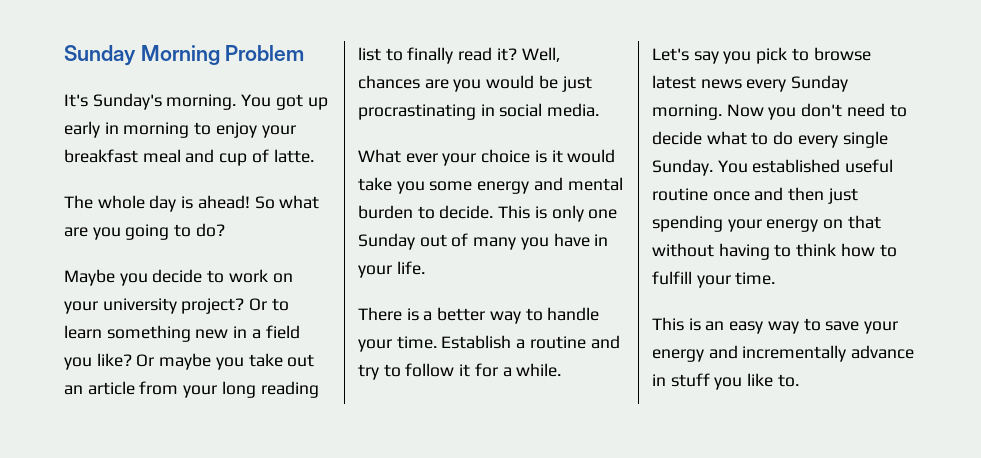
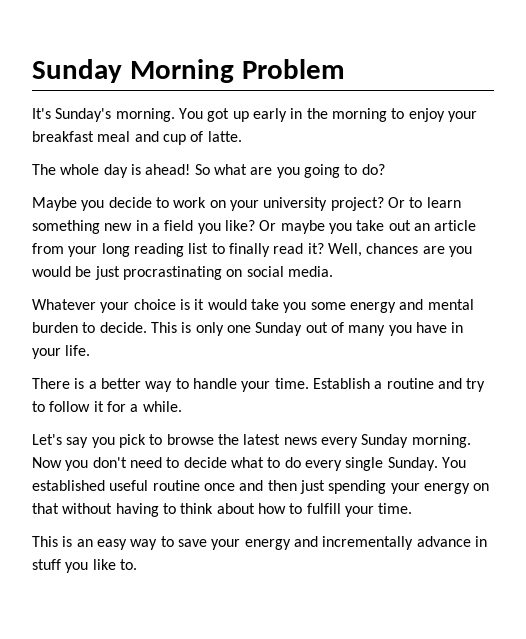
(119, 128) none -> [306,108,328,119] the
[480,104,495,116] in -> [226,269,243,277] on
[358,149,438,163] What ever -> [32,299,96,310] Whatever
(871, 54) none -> [217,434,239,445] the
(837, 250) none -> [216,503,255,514] about

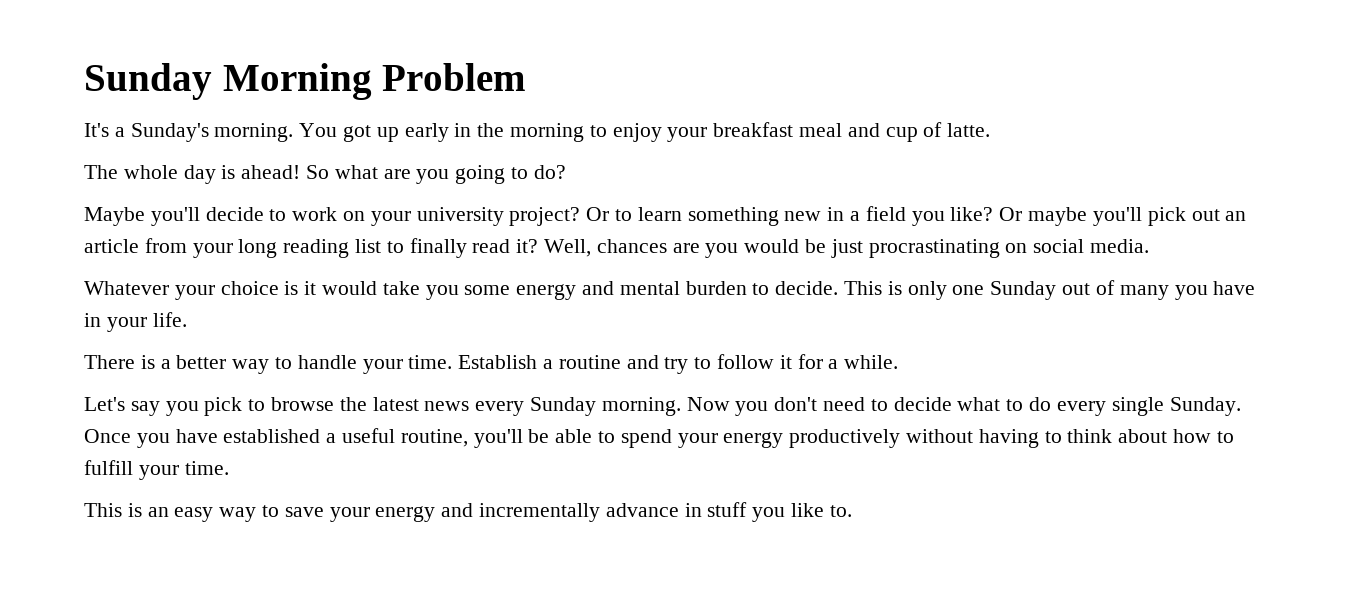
(51, 113) none -> [114,127,125,137] a
[81,200,105,211] you -> [150,207,200,226] you'll
[328,220,385,234] you take -> [1092,207,1186,226] you'll pick
[441,457,466,468] [32,480,490,494] [32,503,59,514] You established useful routine once and then just spending your energy on that -> [84,428,901,448] Once you have established a useful routine, you'll be able to spend your energy productively

